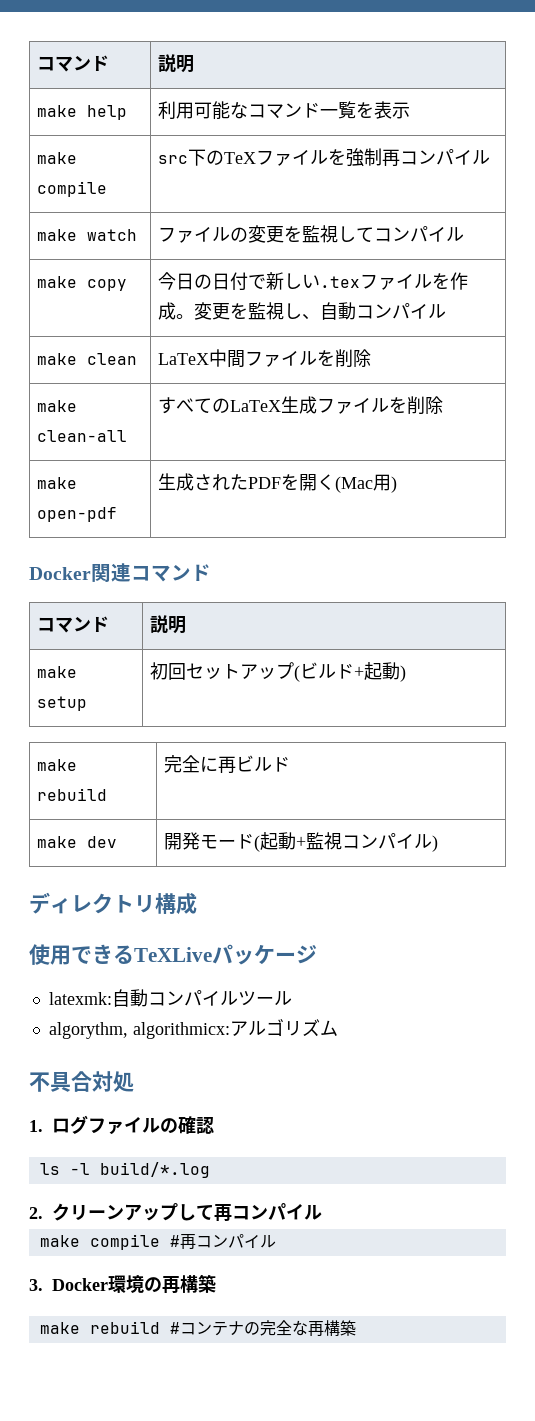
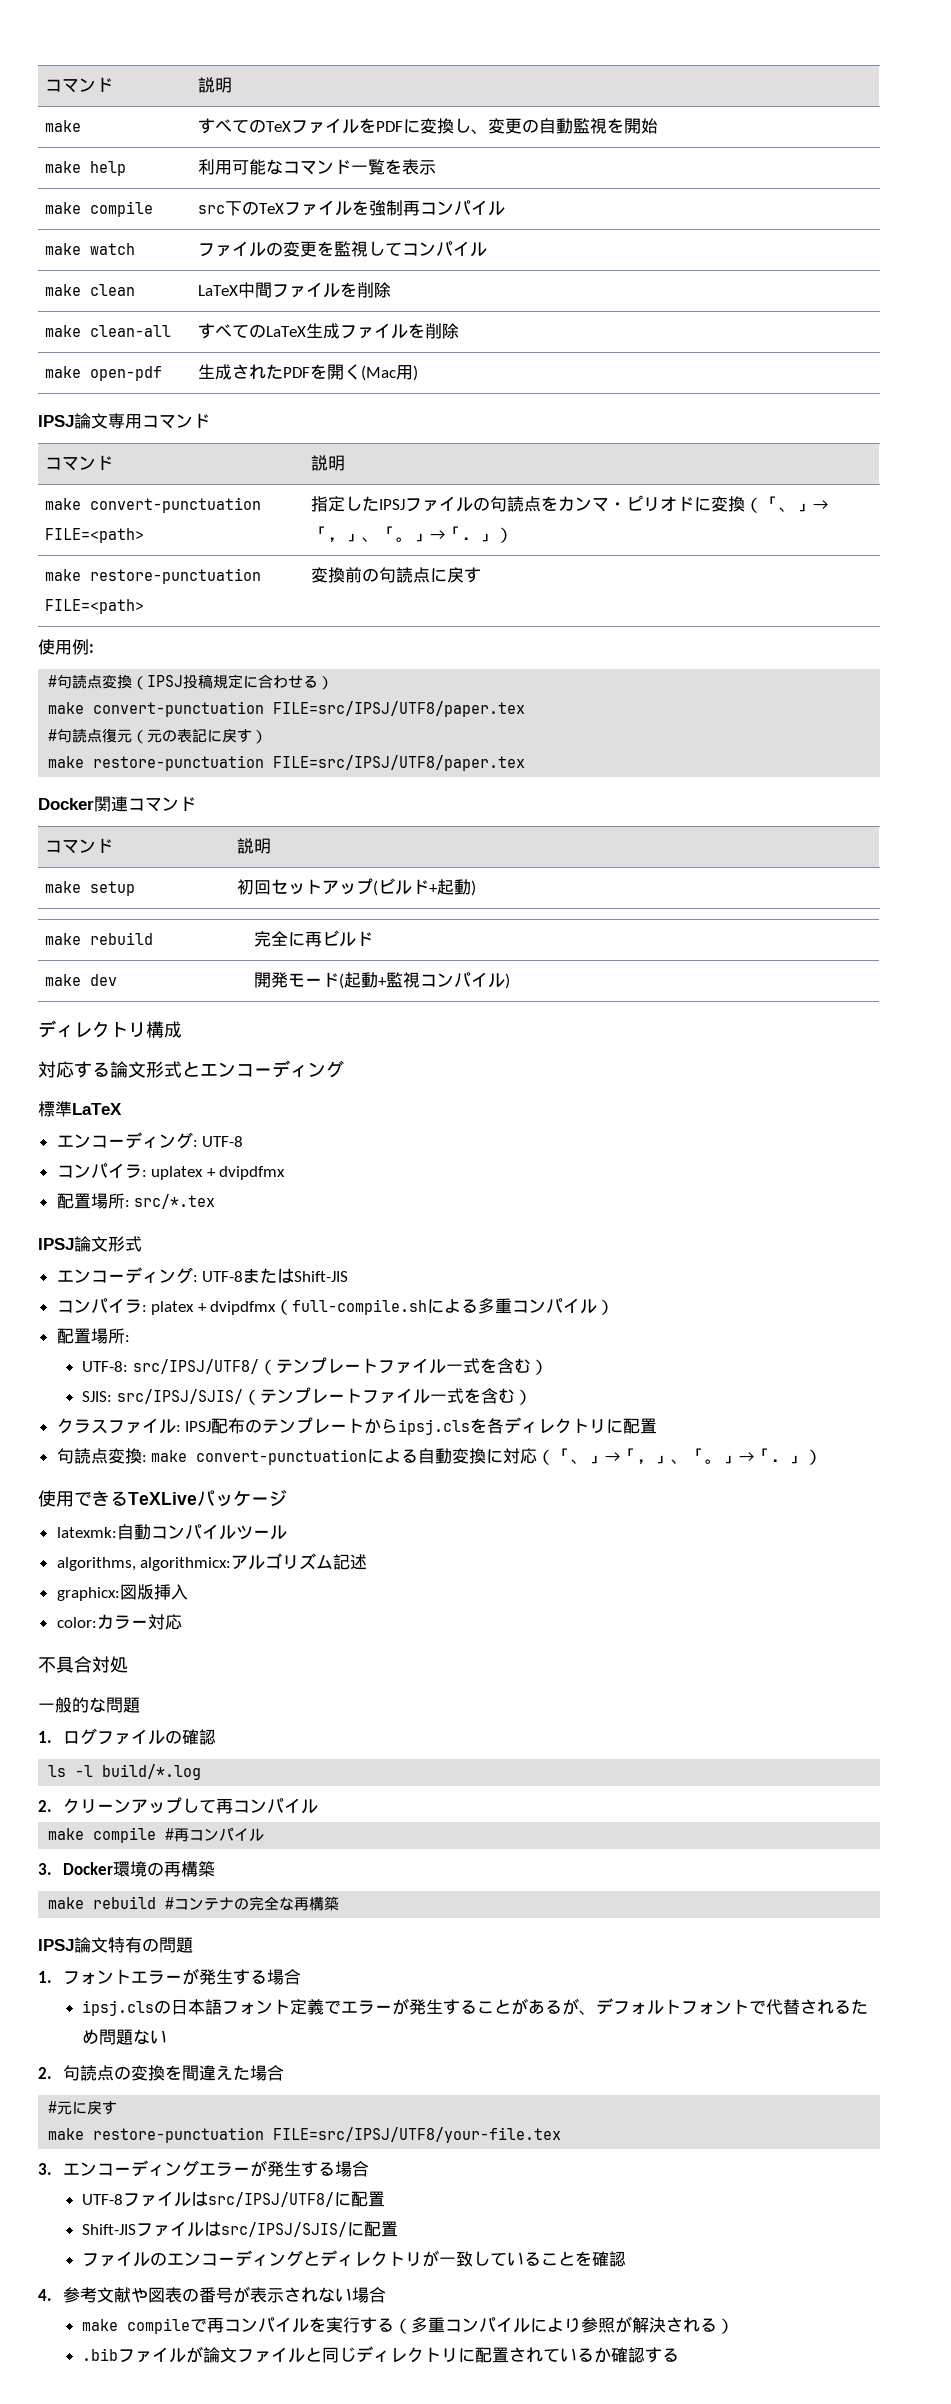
[37,55,110,72] [158,54,195,73] コマンド | 説明 -> [44,77,113,93] [197,77,232,93] [44,120,81,132] [197,118,658,134] コマンド | 説明 // make | すべてのTeXファイルをPDFに変換し、変更の自動監視を開始
[37,276,128,291] [158,272,469,291] [158,302,447,320] // make copy | 今日の日付で新しい.texファイルを作成。変更を監視し、自動コンパイル -> (487, 249) none
(398, 484) none -> [38,413,210,429] [44,455,113,471] [310,455,345,471] [44,497,261,513] [44,528,144,543] [310,495,828,513] [310,526,513,543] [44,568,261,584] [44,599,144,614] [310,567,481,583] [38,639,94,655] [48,674,334,690] [48,701,526,717] [48,728,268,744] [48,755,526,771] // IPSJ論文専用コマンド // コマンド | 説明 // make convert-punctuation FILE=<path> | 指定したIPSJファイルの句読点をカンマ・ピリオドに変換（「、」→「，」、「。」→「．」） // make restore-punctuation FILE=<path> | 変換前の句読点に戻す // 使用例: // #句読点変換（IPSJ投稿規定に合わせる） // make convert-punctuation FILE=src/IPSJ/UTF8/paper.tex // #句読点復元（元の表記に戻す） // make restore-punctuation FILE=src/IPSJ/UTF8/paper.tex
(197, 903) none -> [38,1060,344,1078] [38,1101,122,1117] [56,1132,244,1149] [56,1163,286,1180] [56,1193,216,1209] [38,1236,142,1252] [56,1267,349,1284] [56,1298,615,1315] [56,1328,130,1344] [82,1357,548,1375] [82,1387,532,1405] [56,1417,658,1435] [56,1448,823,1465] // 対応する論文形式とエンコーディング // 標準LaTeX // エンコーディング: UTF-8 // コンパイラ: uplatex + dvipdfmx // 配置場所: src/*.tex // IPSJ論文形式 // エンコーディング: UTF-8またはShift-JIS // コンパイラ: platex + dvipdfmx（full-compile.shによる多重コンパイル） // 配置場所: // UTF-8: src/IPSJ/UTF8/（テンプレートファイル一式を含む） // SJIS: src/IPSJ/SJIS/（テンプレートファイル一式を含む） // クラスファイル: IPSJ配布のテンプレートからipsj.clsを各ディレクトリに配置 // 句読点変換: make convert-punctuationによる自動変換に対応（「、」→「，」、「。」→「．」）
[48,1022,128,1039] algorythm, -> [56,1557,136,1571] algorithms,
(338, 1028) none -> [333,1554,368,1570] [56,1584,188,1601] [56,1614,182,1630] 記述 // graphicx:図版挿入 // color:カラー対応
(134, 1081) none -> [38,1697,140,1713] // 一般的な問題
(356, 1328) none -> [38,1937,193,1953] [38,1968,302,1985] [82,1998,869,2016] [82,2029,168,2045] [38,2065,285,2081] [48,2100,118,2115] [48,2127,562,2143] [38,2160,370,2177] [82,2191,386,2207] [82,2221,399,2237] [82,2250,627,2267] [38,2286,387,2303] [82,2316,735,2334] [82,2346,680,2363] // IPSJ論文特有の問題 // 1.フォントエラーが発生する場合 // ipsj.clsの日本語フォント定義でエラーが発生することがあるが、デフォルトフォントで代替されるため問題ない // 2.句読点の変換を間違えた場合 // #元に戻す // make restore-punctuation FILE=src/IPSJ/UTF8/your-file.tex // 3.エンコーディングエラーが発生する場合 // UTF-8ファイルはsrc/IPSJ/UTF8/に配置 // Shift-JISファイルはsrc/IPSJ/SJIS/に配置 // ファイルのエンコーディングとディレクトリが一致していることを確認 // 4.参考文献や図表の番号が表示されない場合 // make compileで再コンパイルを実行する（多重コンパイルにより参照が解決される） // .bibファイルが論文ファイルと同じディレクトリに配置されているか確認する

